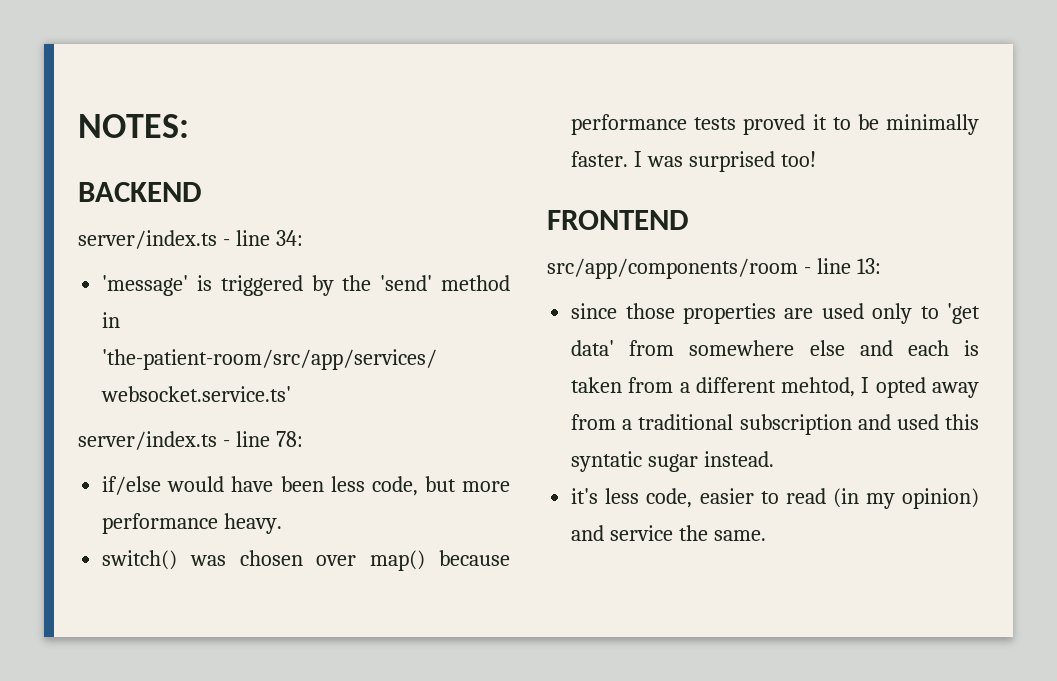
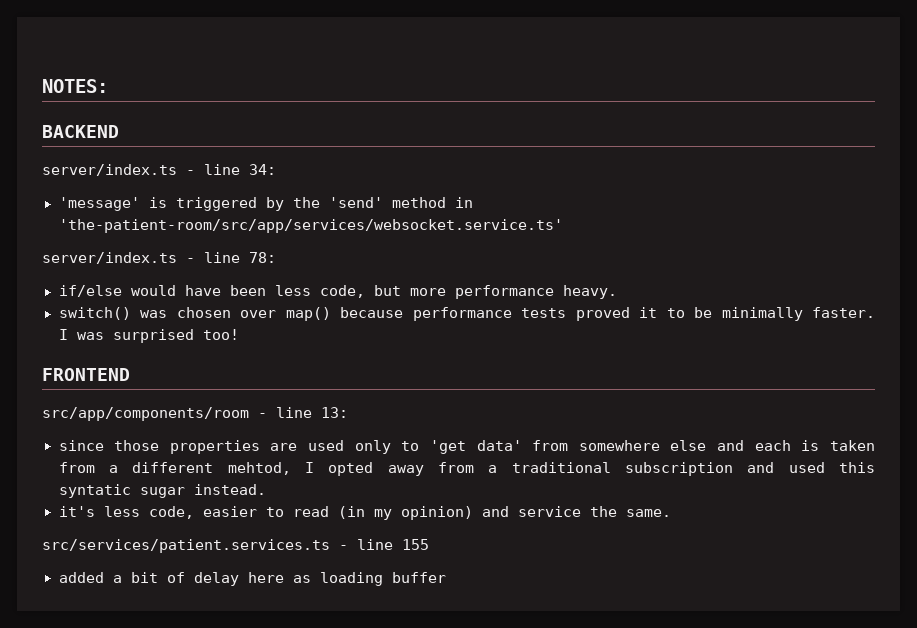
(767, 535) none -> [42,539,429,553] [58,572,446,586] // src/services/patient.services.ts - line 155 // added a bit of delay here as loading buffer

